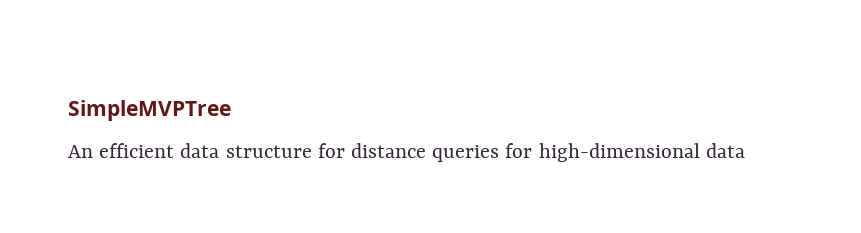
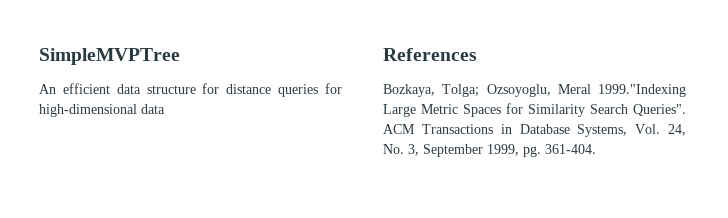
(745, 150) none -> [383,48,477,61] [383,84,686,97] [383,103,686,117] [383,124,686,137] [383,144,596,157] // References // Bozkaya, Tolga; Ozsoyoglu, Meral 1999."Indexing Large Metric Spaces for Similarity Search Queries". ACM Transactions in Database Systems, Vol. 24, No. 3, September 1999, pg. 361-404.

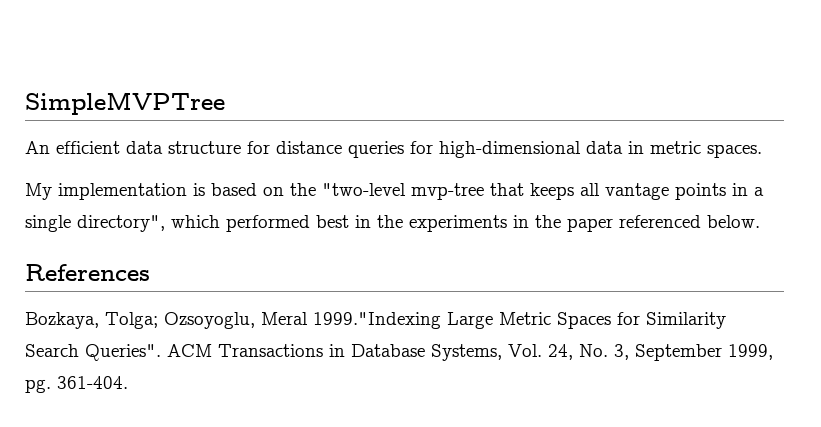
(165, 109) none -> [628,141,762,158] [25,183,764,200] [25,215,760,232] in metric spaces. // My implementation is based on the "two-level mvp-tree that keeps all vantage points in a single directory", which performed best in the experiments in the paper referenced below.

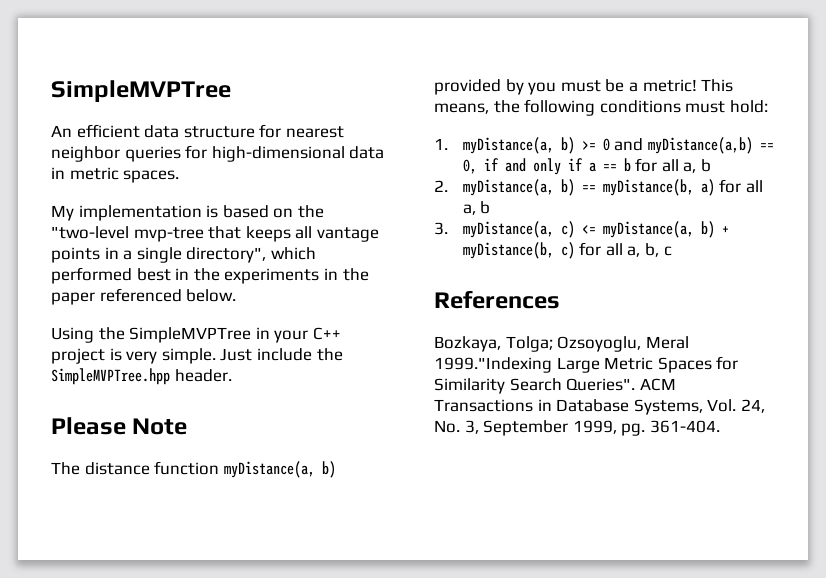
[276,141,342,154] distance -> [285,126,344,138] [51,146,120,162] nearest neighbor
(760, 221) none -> [51,327,341,343] [51,348,343,364] [51,368,232,385] [51,417,188,435] [51,461,336,478] [434,79,734,95] [434,99,768,116] [434,137,774,154] [462,158,712,175] [434,179,763,196] [462,201,491,215] [434,221,729,238] [462,242,672,259] // Using the SimpleMVPTree in your C++ project is very simple. Just include the SimpleMVPTree.hpp header. // Please Note // The distance function myDistance(a, b) provided by you must be a metric! This means, the following conditions must hold: // 1. myDistance(a, b) >= 0 and myDistance(a,b) == 0, if and only if a == b for all a, b // 2. myDistance(a, b) == myDistance(b, a) for all a, b // 3. myDistance(a, c) <= myDistance(a, b) + myDistance(b, c) for all a, b, c

